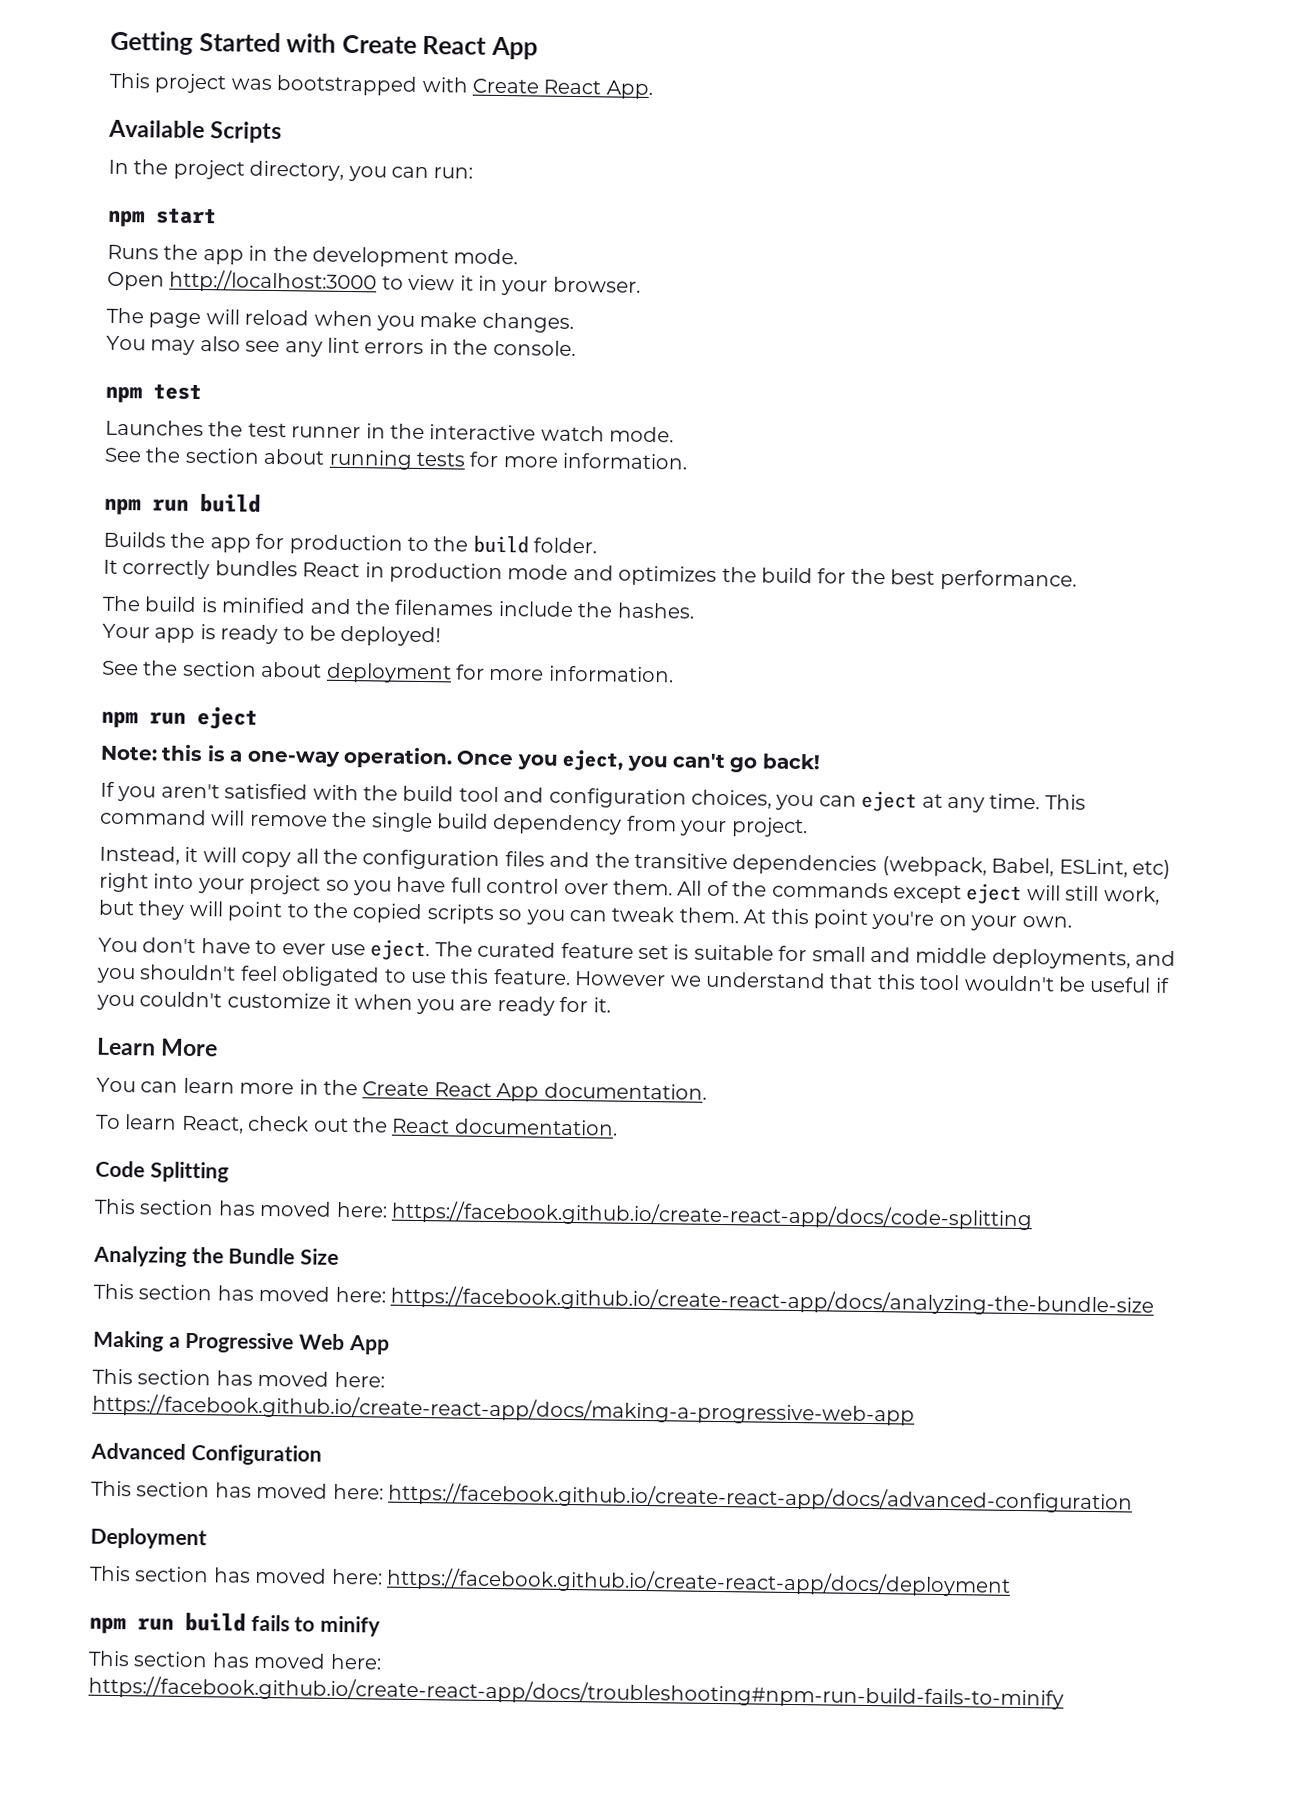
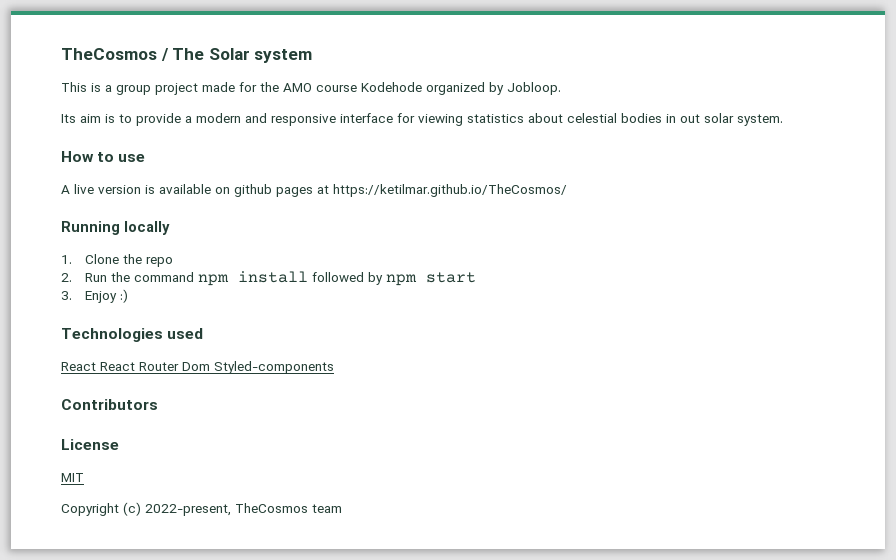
[110,30,539,60] [109,72,653,100] [108,119,283,144] [108,159,474,182] [107,207,217,228] [107,244,519,268] [107,269,641,296] [106,307,574,333] [106,335,576,357] [105,383,202,404] [105,419,675,443] [104,447,688,470] [104,493,261,516] [103,531,598,555] [103,559,1077,591] [102,595,695,619] [102,623,442,647] [102,660,674,684] [101,706,258,730] [100,744,821,773] [100,781,1086,813] [100,808,808,838] [99,845,1171,879] [99,872,1160,905] [98,899,1072,931] [98,937,1177,970] [96,964,1170,993] [96,991,611,1016] [96,1037,219,1057] [96,1077,707,1102] [95,1114,618,1136] [95,1160,229,1183] [94,1198,1033,1231] [93,1245,340,1267] [93,1283,1154,1317] [93,1330,390,1355] [92,1368,385,1388] [92,1393,915,1426] [90,1442,322,1466] [91,1480,1133,1514] [90,1527,207,1550] [89,1565,1011,1597] [89,1611,382,1637] [88,1650,382,1670] [88,1675,1064,1710] Getting Started with Create React App // This project was bootstrapped with Create React App. // Available Scripts // In the project directory, you can run: // npm start // Runs the app in the development mode. // Open http://localhost:3000 to view it in your browser. // The page will reload when you make changes. // You may also see any lint errors in the console. // npm test // Launches the test runner in the interactive watch mode. // See the section about running tests for more information. // npm run build // Builds the app for production to the build folder. // It correctly bundles React in production mode and optimizes the build for the best performance. // The build is minified and the filenames include the hashes. // Your app is ready to be deployed! // See the section about deployment for more information. // npm run eject // Note: this is a one-way operation. Once you eject, you can't go back! // If you aren't satisfied with the build tool and configuration choices, you can eject at any time. This command will remove the single build dependency from your project. // Instead, it will copy all the configuration files and the transitive dependencies (webpack, Babel, ESLint, etc) right into your project so you have full control over them. All of the commands except eject will still work, but they will point to the copied scripts so you can tweak them. At this point you're on your own. // You don't have to ever use eject. The curated feature set is suitable for small and middle deployments, and you shouldn't feel obligated to use this feature. However we understand that this tool wouldn't be useful if you couldn't customize it when you are ready for it. // Learn More // You can learn more in the Create React App documentation. // To learn React, check out the React documentation. // Code Splitting // This section has moved here: https://facebook.github.io/create-react-app/docs/code-splitting // Analyzing the Bundle Size // This section has moved here: https://facebook.github.io/create-react-app/docs/analyzing-the-bundle-size // Making a Progressive Web App // This section has moved here: https://facebook.github.io/create-react-app/docs/making-a-progressive-web-app // Advanced Configuration // This section has moved here: https://facebook.github.io/create-react-app/docs/advanced-configuration // Deployment // This section has moved here: https://facebook.github.io/create-react-app/docs/deployment // npm run build fails to minify // This section has moved here: https://facebook.github.io/create-react-app/docs/troubleshooting#npm-run-build-fails-to-minify -> [61,48,313,63] [61,82,561,95] [61,113,783,126] [61,151,146,162] [61,184,567,197] [61,221,170,235] [61,254,173,267] [61,271,476,286] [61,289,128,303] [61,328,204,342] [61,361,334,374] [61,399,158,410] [61,439,119,450] [61,473,84,482] [61,502,342,516] TheCosmos / The Solar system // This is a group project made for the AMO course Kodehode organized by Jobloop. // Its aim is to provide a modern and responsive interface for viewing statistics about celestial bodies in out solar system. // How to use // A live version is available on github pages at https://ketilmar.github.io/TheCosmos/ // Running locally // 1. Clone the repo // 2. Run the command npm install followed by npm start // 3. Enjoy :) // Technologies used // React React Router Dom Styled-components // Contributors // License // MIT // Copyright (c) 2022-present, TheCosmos team

